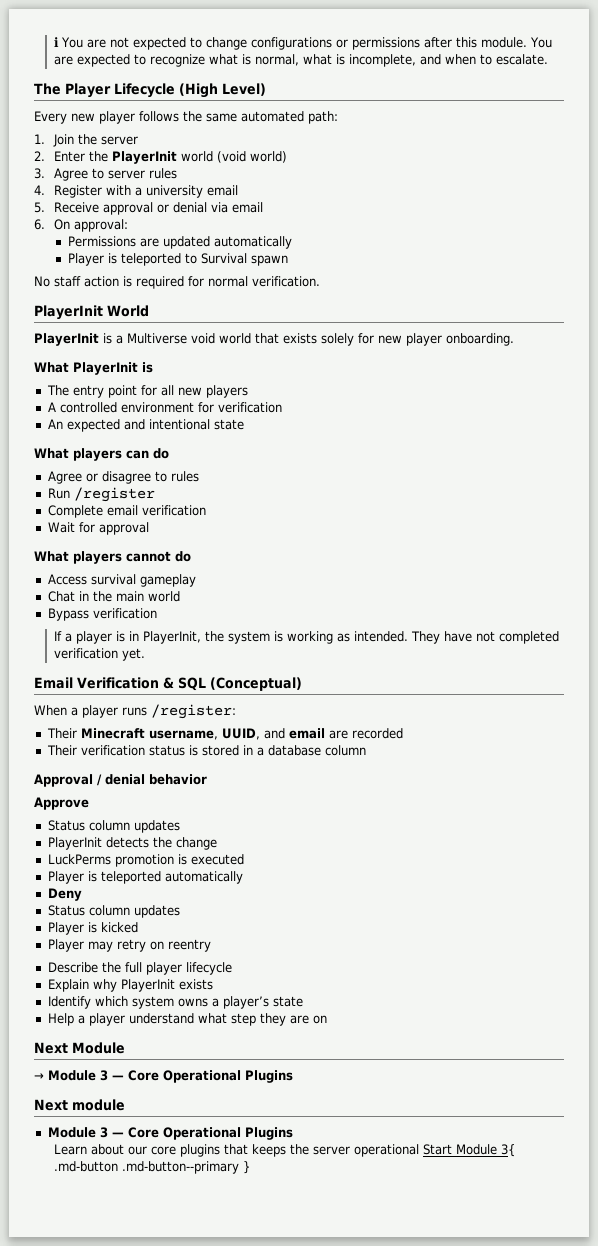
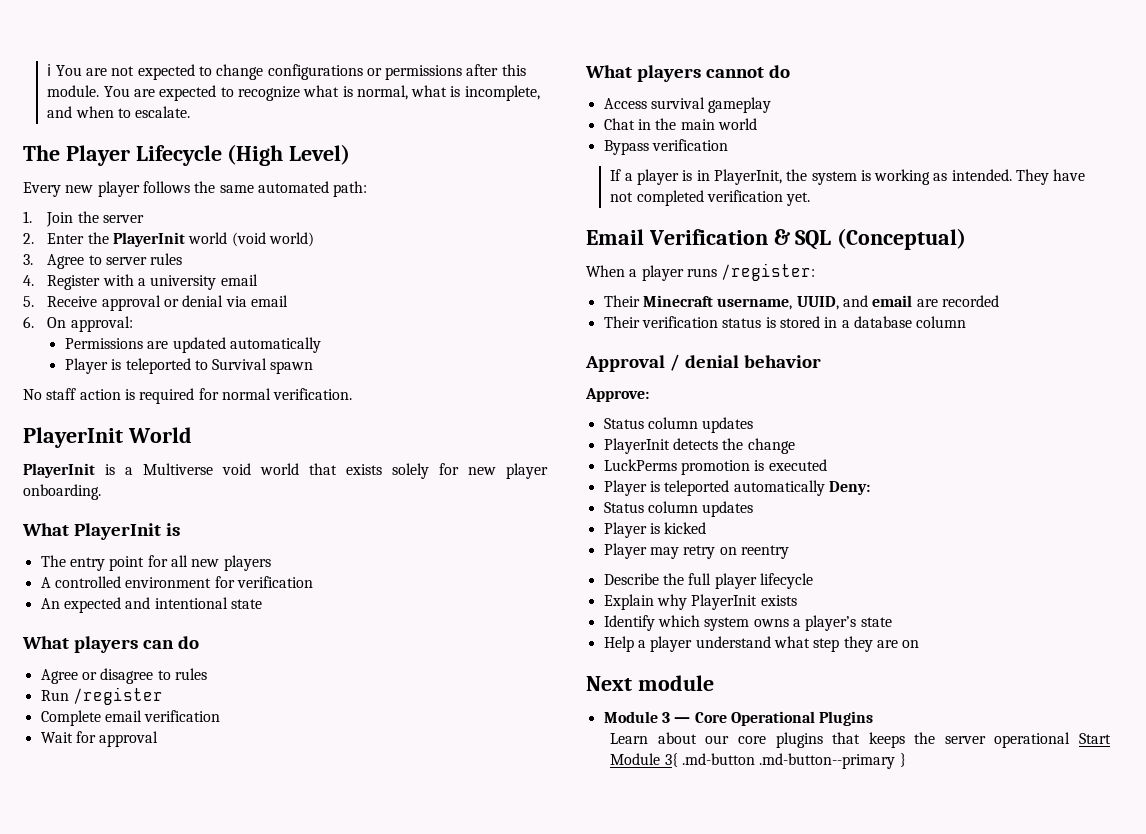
[34,797,89,810] Approve -> [585,388,649,402] Approve:
[47,888,82,901] // Deny -> [828,481,870,495] Deny:
[34,1042,125,1054] [34,1070,293,1083] // Next Module // → Module 3 — Core Operational Plugins -> (920, 644) none

